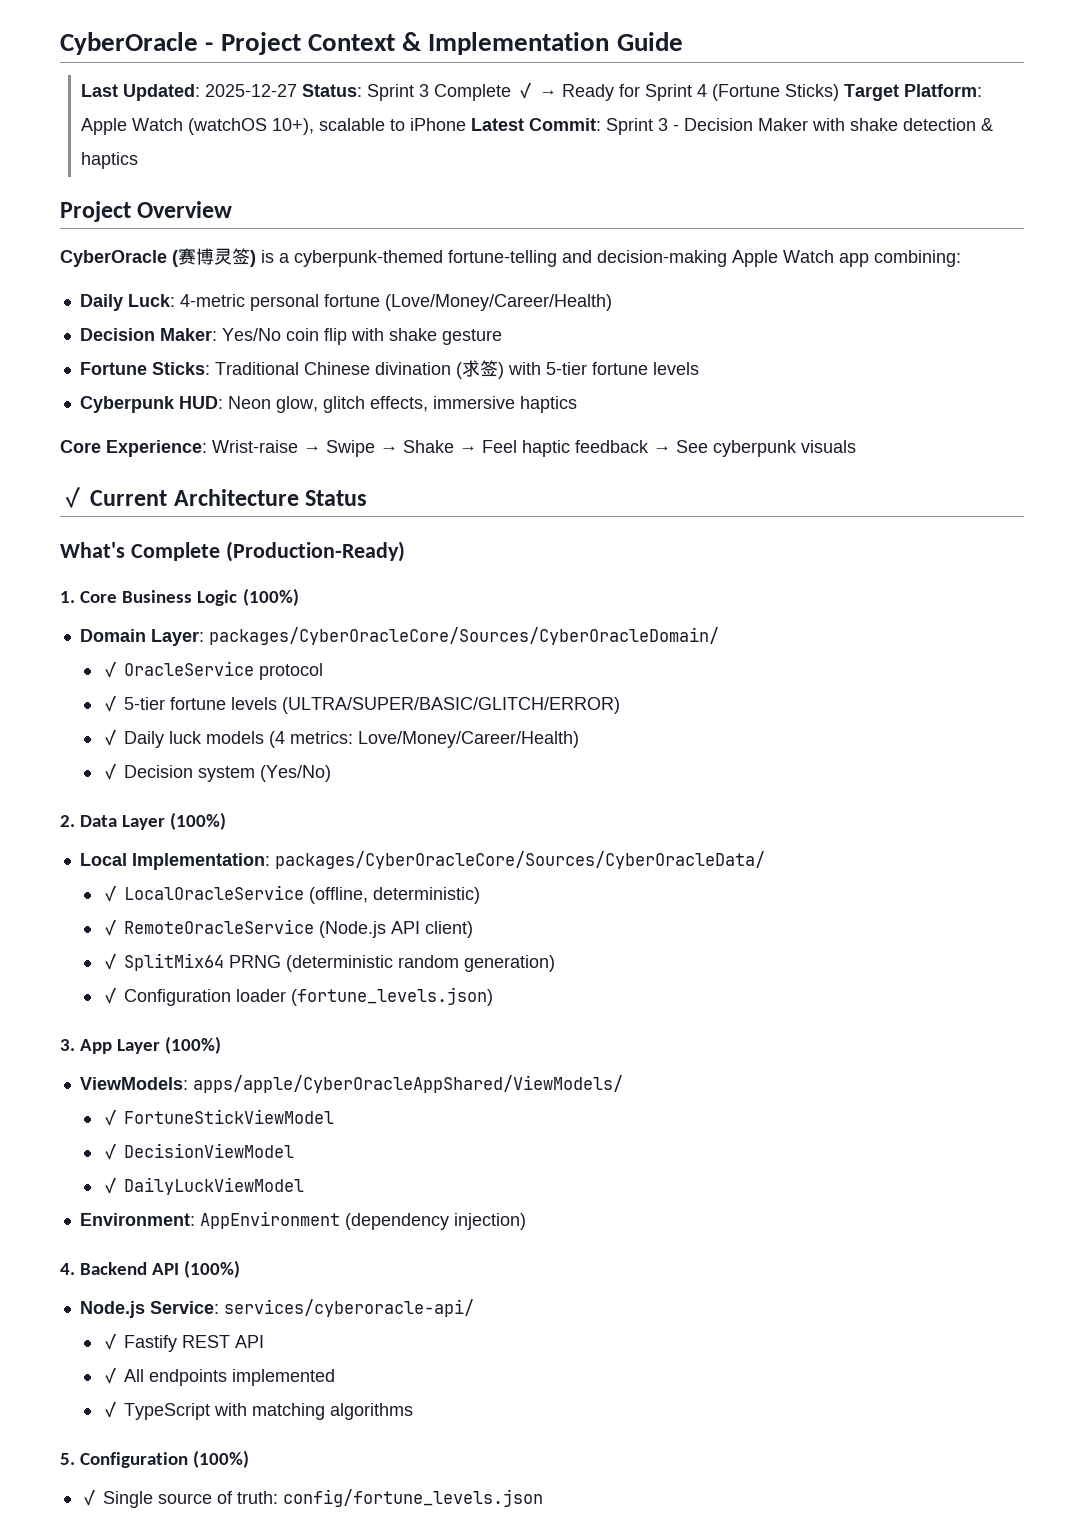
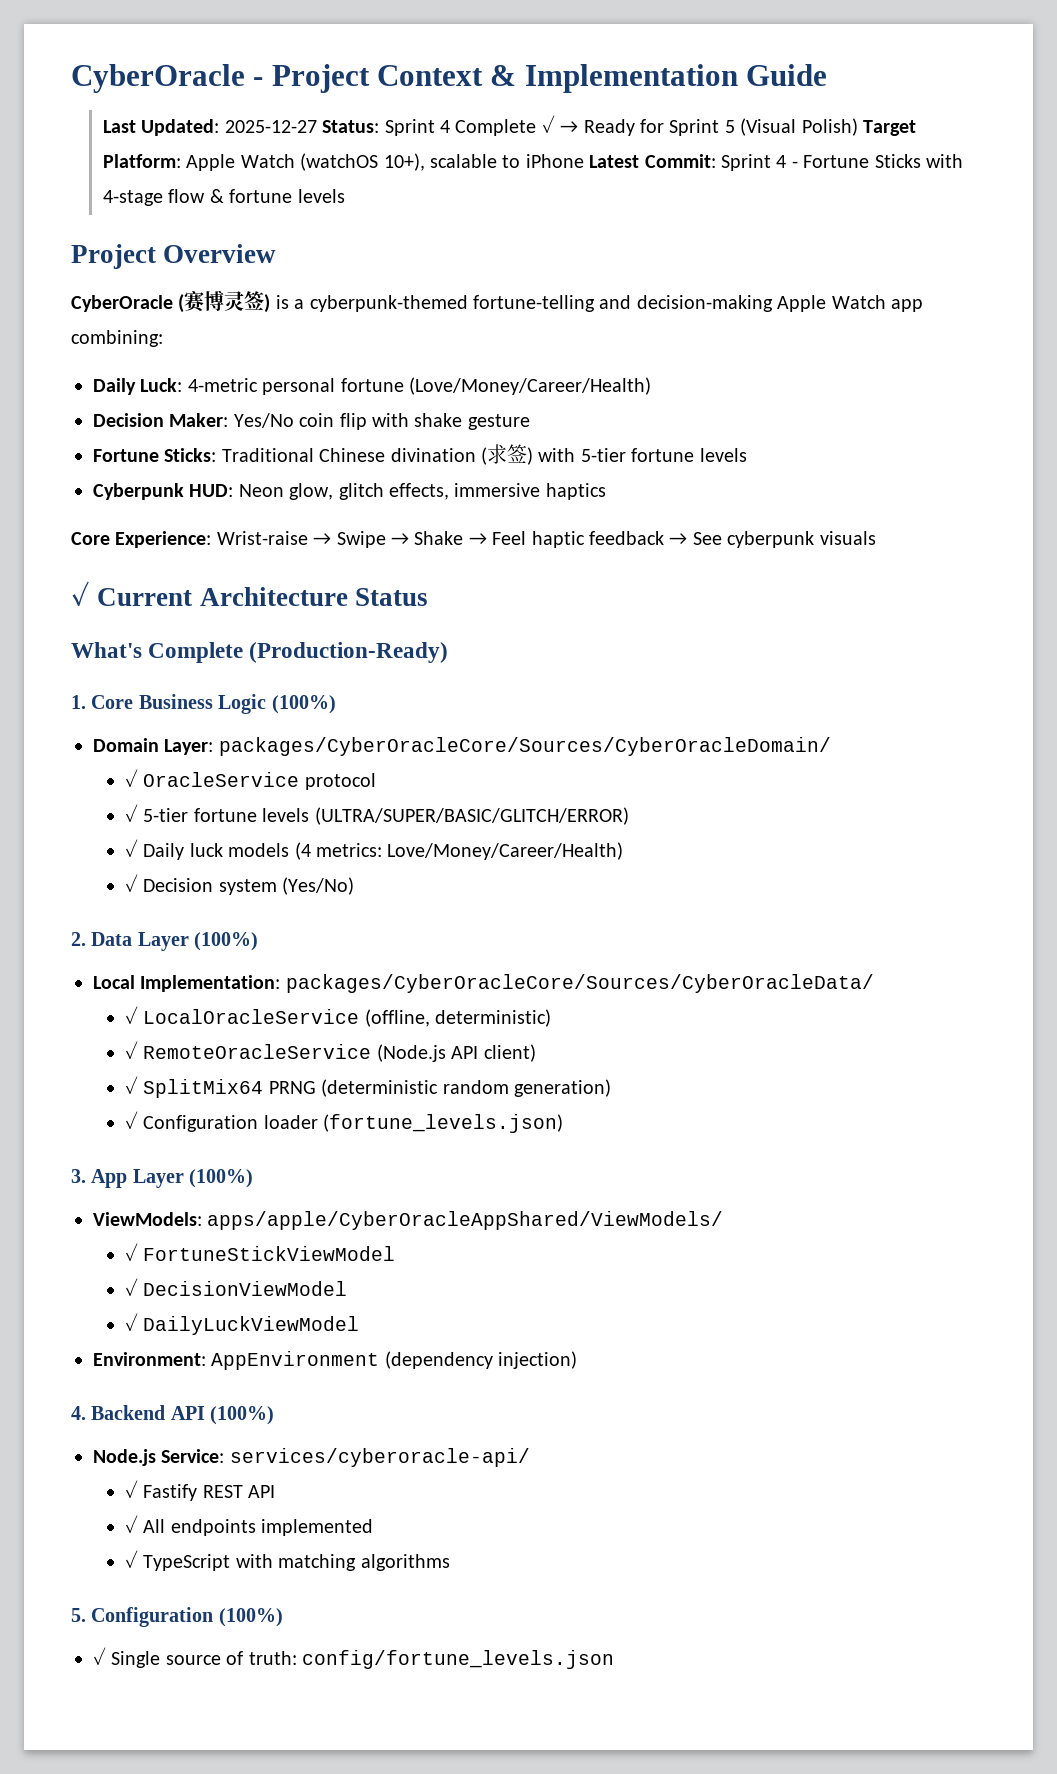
[418,84,429,97] 3 -> [439,120,450,133] 4
[696,84,839,101] 4 (Fortune Sticks) -> [724,118,858,136] 5 (Visual Polish)
[657,118,993,131] [80,152,138,169] 3 - Decision Maker with shake detection & haptics -> [776,154,963,168] [102,189,345,206] 4 - Fortune Sticks with 4-stage flow & fortune levels

